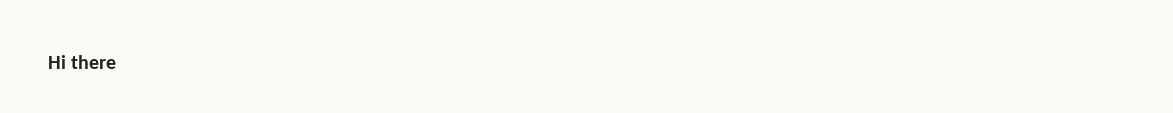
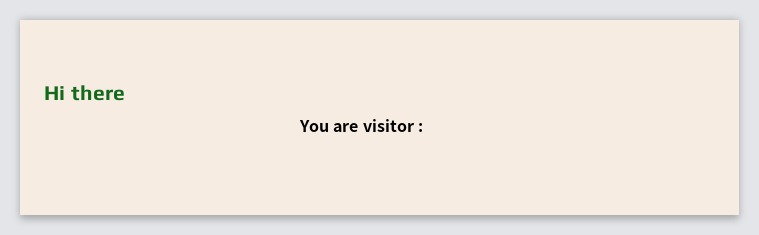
(117, 62) none -> [299,119,423,132] // You are visitor :

